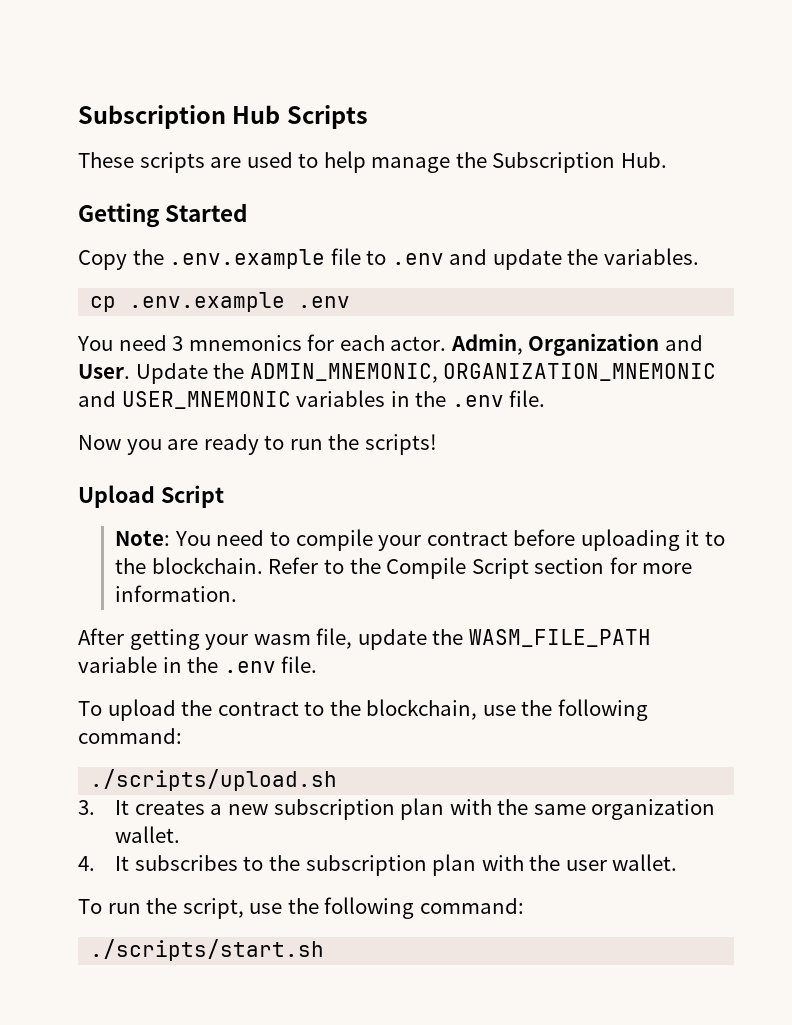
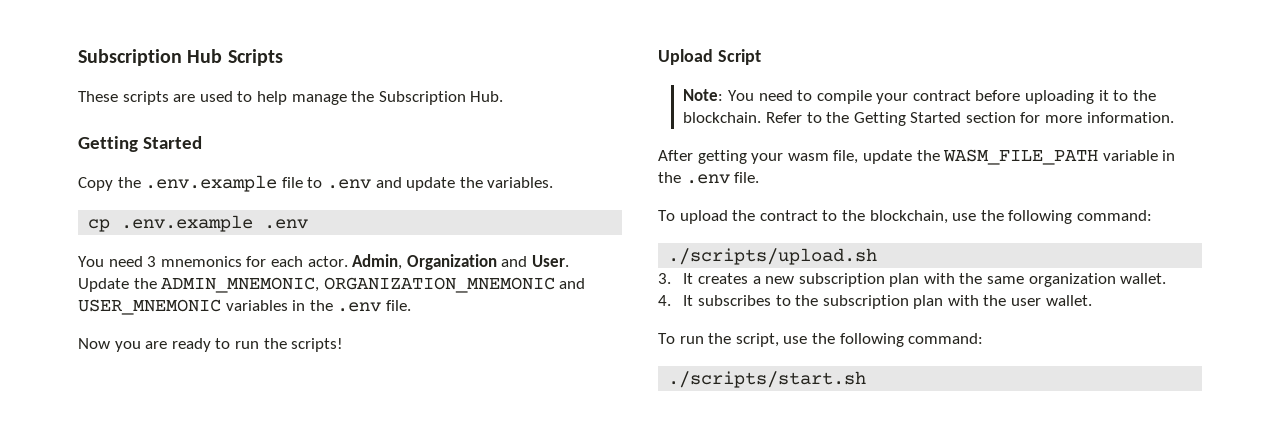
[386,557,529,579] Compile Script -> [853,112,962,126] Getting Started

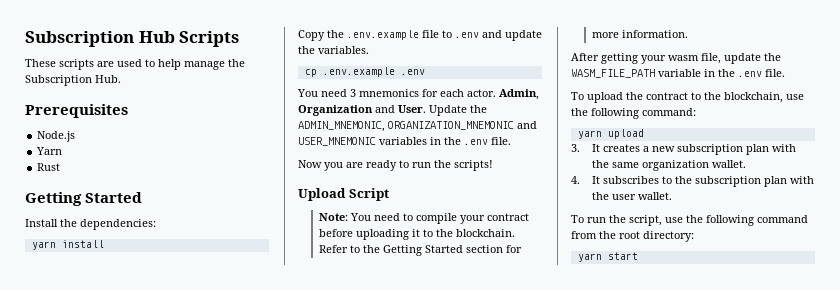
[78,136,202,152] Getting Started -> [25,104,128,118] [37,131,76,142] [36,147,63,155] [37,163,61,171] [25,192,143,206] [25,219,156,230] [31,240,104,250] Prerequisites // Node.js // Yarn // Rust // Getting Started // Install the dependencies: // yarn install
[668,248,878,265] ./scripts/upload.sh -> [577,129,644,139] yarn upload
[908,333,984,344] [668,371,867,388] command: // ./scripts/start.sh -> [757,215,808,223] [571,231,694,242] [577,252,638,262] command from the root directory: // yarn start

